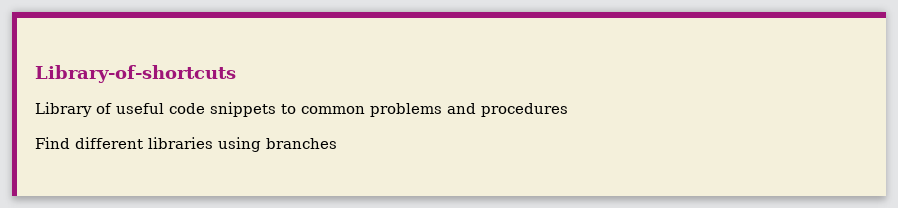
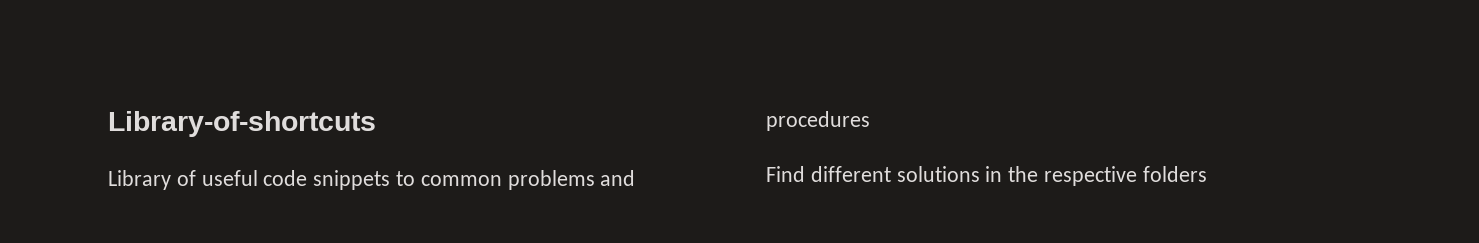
[148,137,337,152] libraries using branches -> [896,166,1207,186] solutions in the respective folders

